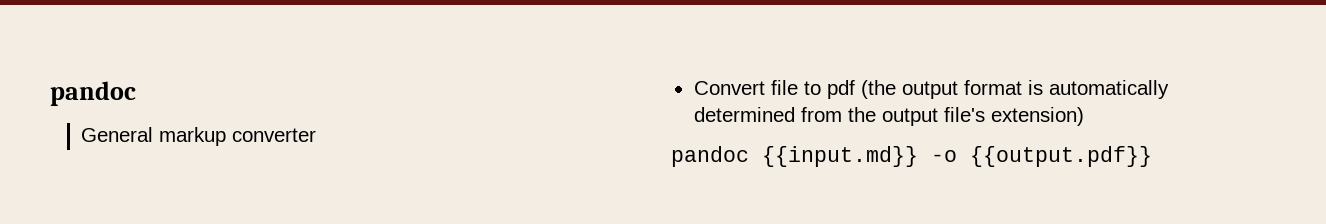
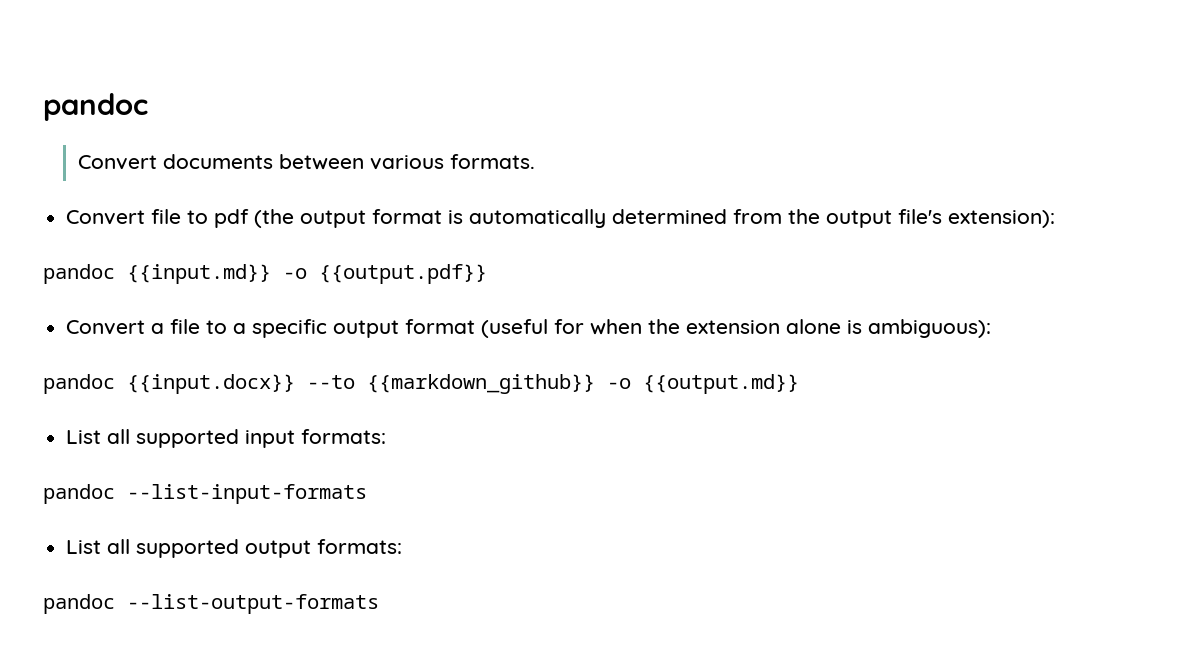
[80,127,316,146] General markup converter -> [77,154,535,170] Convert documents between various formats.
[990,107,1084,126] extension) -> [948,210,1056,228] extension):
(1152, 156) none -> [66,319,992,338] [43,374,799,394] [66,429,387,448] [43,484,367,504] [66,539,403,558] [43,594,379,614] // Convert a file to a specific output format (useful for when the extension alone is ambiguous): // pandoc {{input.docx}} --to {{markdown_github}} -o {{output.md}} // List all supported input formats: // pandoc --list-input-formats // List all supported output formats: // pandoc --list-output-formats

